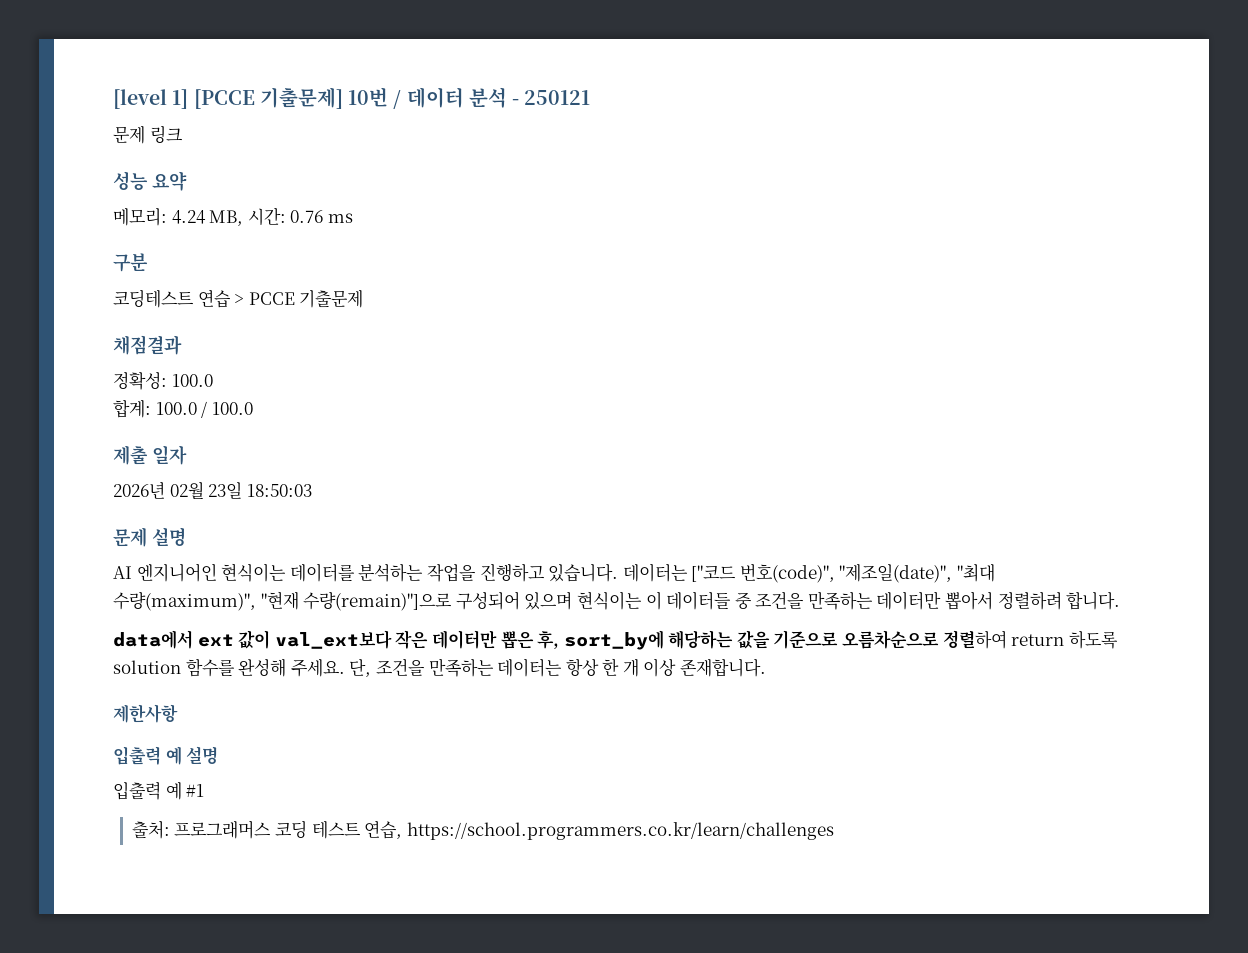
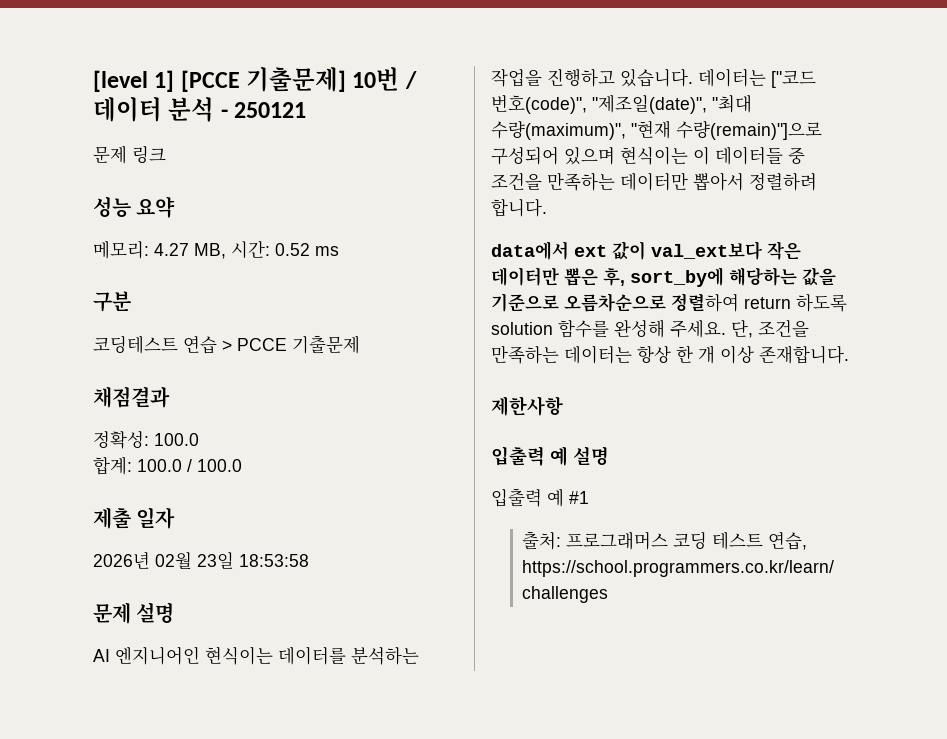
[171,210,206,224] 4.24 -> [154,243,189,256] 4.27
[290,210,324,223] 0.76 -> [275,243,310,256] 0.52
[246,484,312,497] 18:50:03 -> [239,554,309,567] 18:53:58

